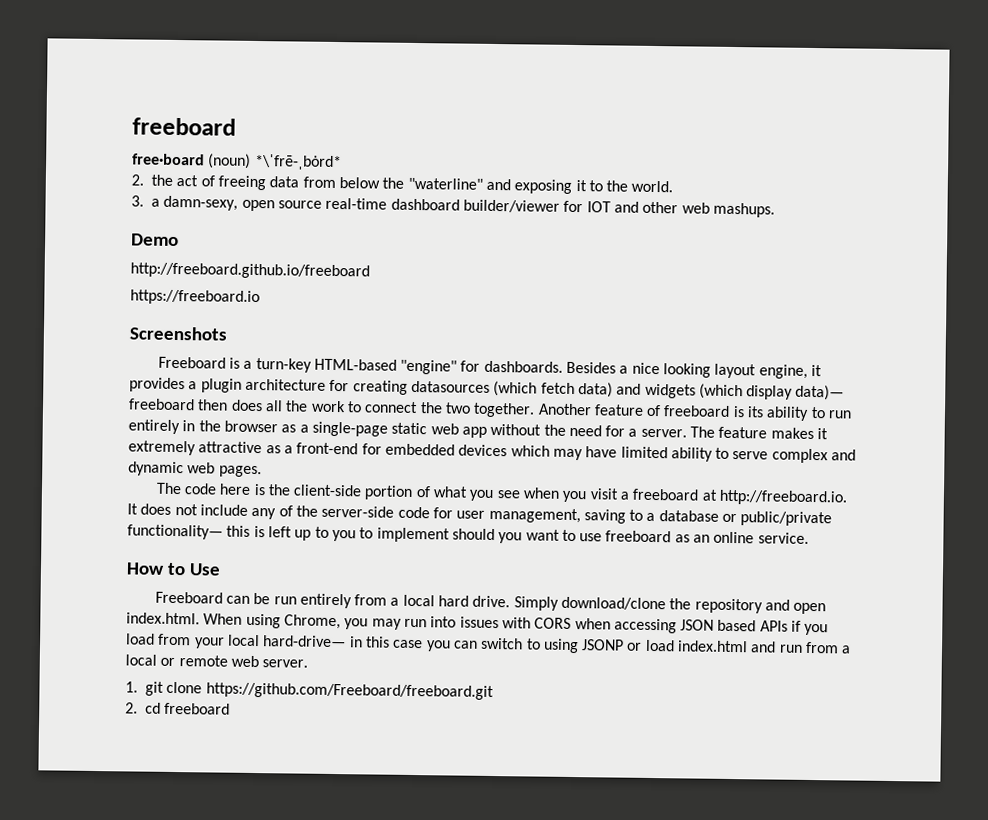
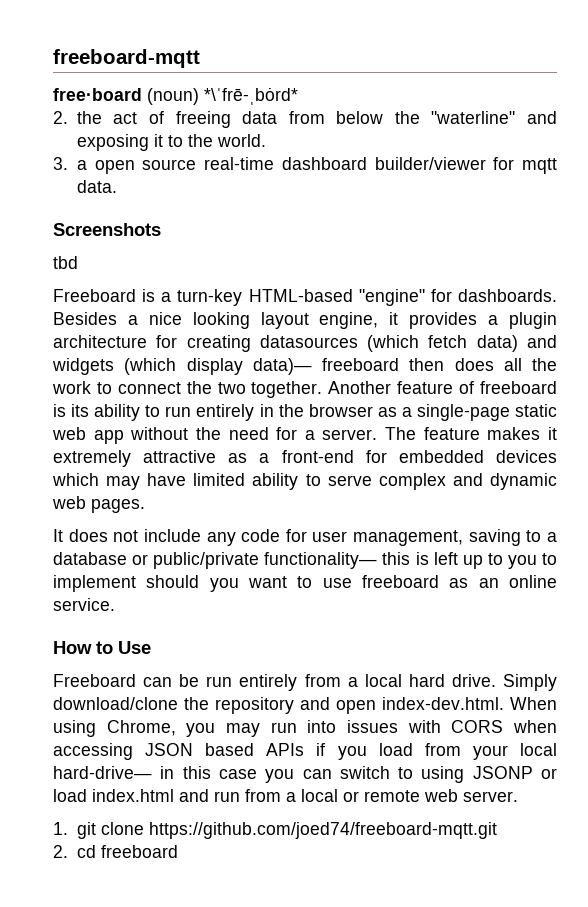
[132,117,236,136] freeboard -> [53,49,200,68] freeboard-mqtt
[163,195,239,211] damn-sexy, -> (87, 165) none
[586,201,775,218] [131,233,179,247] [130,262,370,280] [130,289,260,306] IOT and other web mashups. // Demo // http://freeboard.github.io/freeboard // https://freeboard.io -> [522,158,557,174] [76,180,117,193] mqtt data.
(228, 333) none -> [53,256,78,269] // tbd
[155,482,848,506] The code here is the client-side portion of what you see when you visit a freeboard at http://freeboard.io. -> (145, 506) none
[278,505,395,518] of the server-side -> (236, 539) none
[126,612,200,625] index.html. -> [382,697,504,710] index-dev.html.
[205,682,494,701] https://github.com/Freeboard/freeboard.git -> [148,822,497,839] https://github.com/joed74/freeboard-mqtt.git

